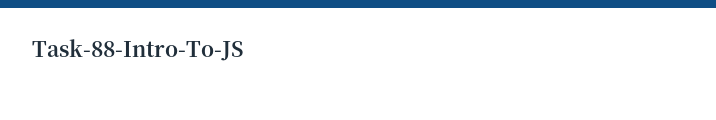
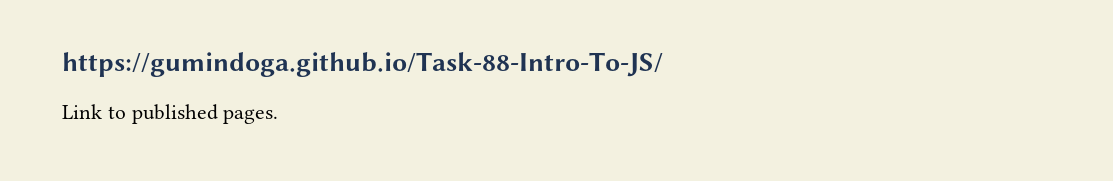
[32,39,244,61] Task-88-Intro-To-JS -> [62,52,663,77] [62,104,279,124] https://gumindoga.github.io/Task-88-Intro-To-JS/ // Link to published pages.

